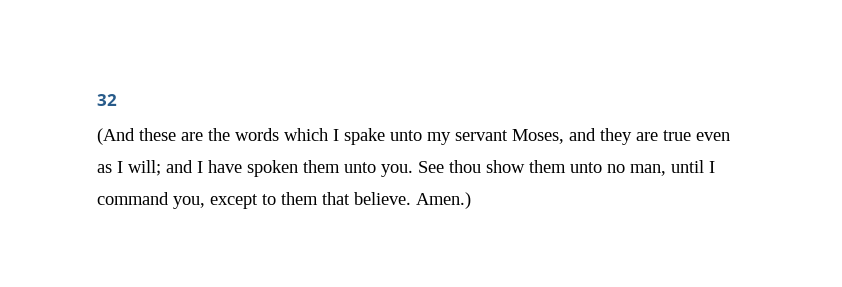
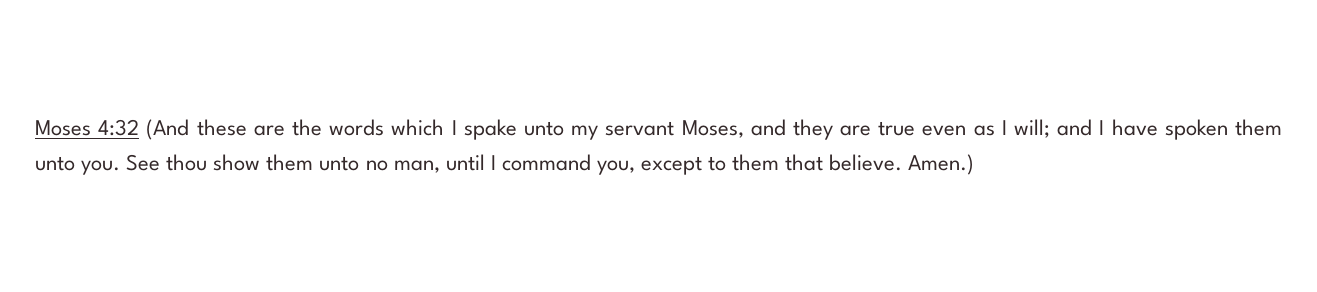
[97,94,117,106] 32 // -> [35,119,140,136] Moses 4:32

